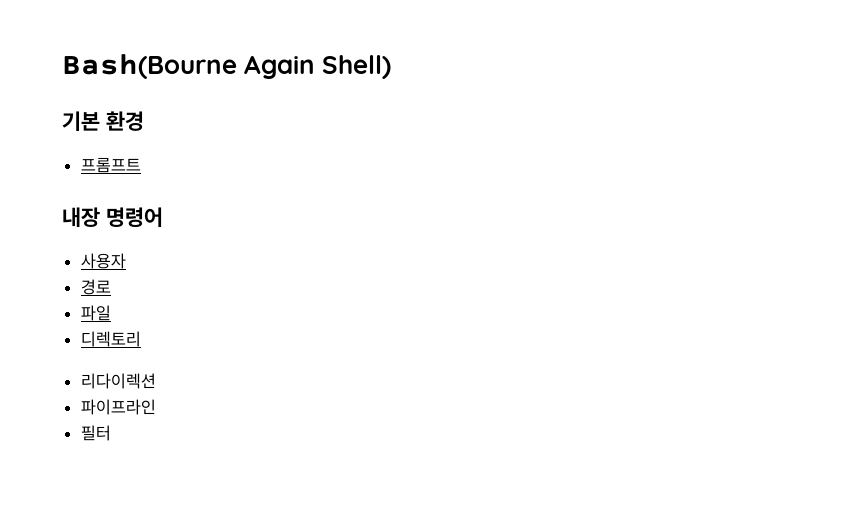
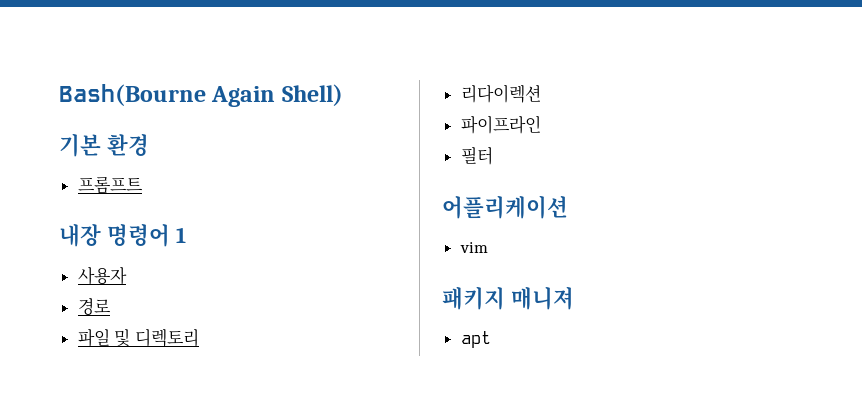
(163, 217) none -> [175,227,186,243] 1
(111, 313) // -> [114,329,131,347] 및
(111, 433) none -> [442,195,568,219] [459,242,488,253] [442,286,574,310] [460,331,491,348] // 어플리케이션 // vim // 패키지 매니져 // apt

